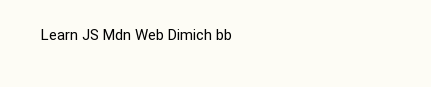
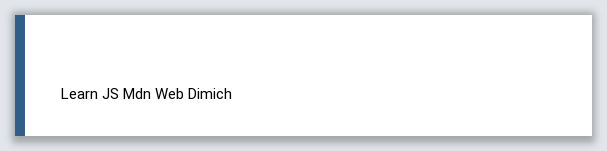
[216,29,233,40] bb -> (233, 93) none

